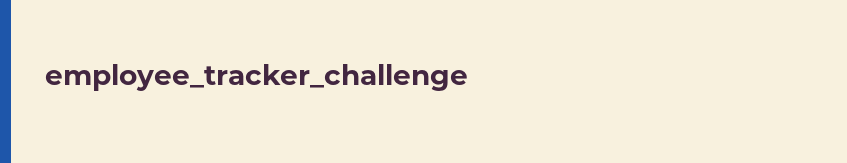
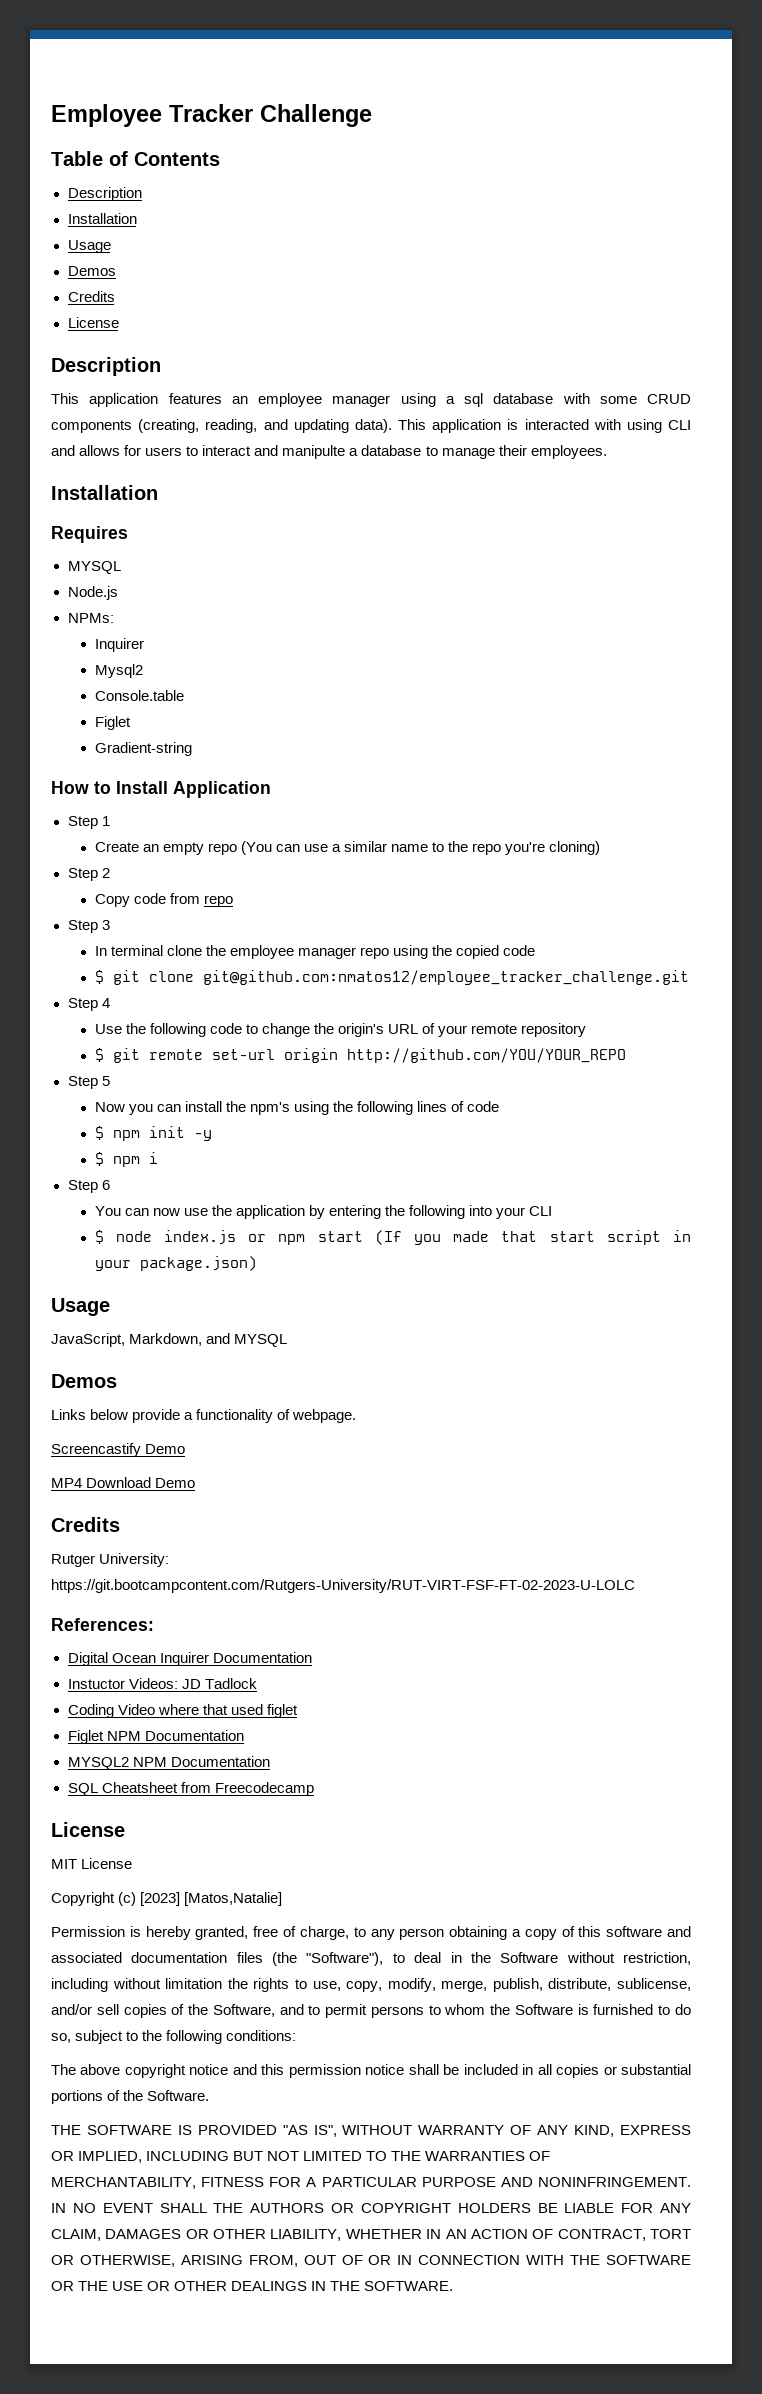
[45,64,468,91] employee_tracker_challenge -> [51,104,372,127] [51,151,220,166] [67,187,142,201] [67,213,137,224] [67,240,111,253] [67,266,116,276] [67,291,115,302] [67,317,119,328] [51,357,161,376] [51,393,691,407] [51,419,691,433] [51,445,607,459] [51,485,158,500] [51,526,128,543] [67,561,121,574] [67,586,118,600] [67,613,114,623] [94,638,144,652] [94,664,143,678] [94,690,184,701] [94,716,131,730] [94,742,192,756] [51,781,271,798] [67,816,110,829] [94,841,601,855] [67,868,110,881] [94,893,233,907] [67,920,110,933] [94,945,536,959] [94,970,689,985] [67,998,110,1011] [94,1023,587,1037] [94,1048,626,1063] [67,1076,110,1089] [94,1101,500,1115] [94,1126,212,1141] [94,1152,158,1167] [67,1180,110,1193] [94,1205,553,1219] [94,1230,691,1245] [94,1256,257,1271] [51,1298,110,1316] [51,1333,288,1347] [51,1374,117,1388] [51,1409,357,1423] [51,1443,186,1457] [51,1477,196,1488] [51,1517,120,1532] [51,1553,170,1567] [51,1579,635,1593] [51,1618,154,1631] [67,1652,312,1666] [67,1678,257,1689] [67,1704,298,1718] [67,1730,244,1744] [67,1756,270,1770] [67,1782,314,1796] [51,1822,125,1837] [51,1858,133,1869] [51,1892,283,1906] [51,1926,691,1940] [51,1952,692,1966] [51,1978,691,1992] [51,2004,691,2018] [51,2030,297,2044] [51,2064,691,2078] [51,2090,210,2104] [51,2125,691,2137] [51,2151,551,2163] [51,2177,692,2189] [51,2203,691,2213] [51,2229,692,2241] [51,2255,691,2267] [51,2281,454,2291] Employee Tracker Challenge // Table of Contents // Description // Installation // Usage // Demos // Credits // License // Description // This application features an employee manager using a sql database with some CRUD components (creating, reading, and updating data). This application is interacted with using CLI and allows for users to interact and manipulte a database to manage their employees. // Installation // Requires // MYSQL // Node.js // NPMs: // Inquirer // Mysql2 // Console.table // Figlet // Gradient-string // How to Install Application // Step 1 // Create an empty repo (You can use a similar name to the repo you're cloning) // Step 2 // Copy code from repo // Step 3 // In terminal clone the employee manager repo using the copied code // $ git clone git@github.com:nmatos12/employee_tracker_challenge.git // Step 4 // Use the following code to change the origin's URL of your remote repository // $ git remote set-url origin http://github.com/YOU/YOUR_REPO // Step 5 // Now you can install the npm's using the following lines of code // $ npm init -y // $ npm i // Step 6 // You can now use the application by entering the following into your CLI // $ node index.js or npm start (If you made that start script in your package.json) // Usage // JavaScript, Markdown, and MYSQL // Demos // Links below provide a functionality of webpage. // Screencastify Demo // MP4 Download Demo // Credits // Rutger University: https://git.bootcampcontent.com/Rutgers-University/RUT-VIRT-FSF-FT-02-2023-U-LOLC // References: // Digital Ocean Inquirer Documentation // Instuctor Videos: JD Tadlock // Coding Video where that used figlet // Figlet NPM Documentation // MYSQL2 NPM Documentation // SQL Cheatsheet from Freecodecamp // License // MIT License // Copyright (c) [2023] [Matos,Natalie] // Permission is hereby granted, free of charge, to any person obtaining a copy of this software and associated documentation files (the "Software"), to deal in the Software without restriction, including without limitation the rights to use, copy, modify, merge, publish, distribute, sublicense, and/or sell copies of the Software, and to permit persons to whom the Software is furnished to do so, subject to the following conditions: // The above copyright notice and this permission notice shall be included in all copies or substantial portions of the Software. // THE SOFTWARE IS PROVIDED "AS IS", WITHOUT WARRANTY OF ANY KIND, EXPRESS OR IMPLIED, INCLUDING BUT NOT LIMITED TO THE WARRANTIES OF MERCHANTABILITY, FITNESS FOR A PARTICULAR PURPOSE AND NONINFRINGEMENT. IN NO EVENT SHALL THE AUTHORS OR COPYRIGHT HOLDERS BE LIABLE FOR ANY CLAIM, DAMAGES OR OTHER LIABILITY, WHETHER IN AN ACTION OF CONTRACT, TORT OR OTHERWISE, ARISING FROM, OUT OF OR IN CONNECTION WITH THE SOFTWARE OR THE USE OR OTHER DEALINGS IN THE SOFTWARE.

